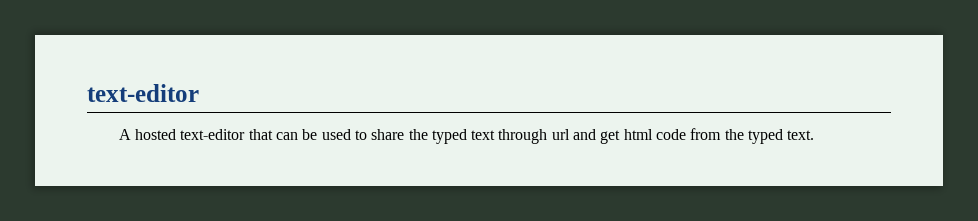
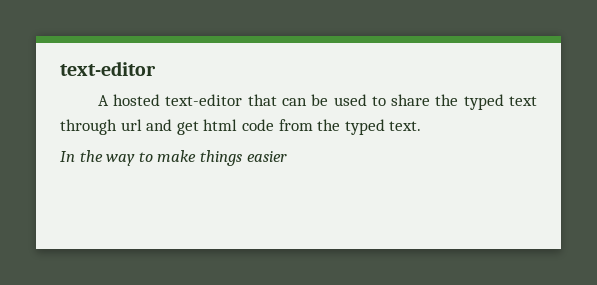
(815, 135) none -> [60,150,287,166] // In the way to make things easier

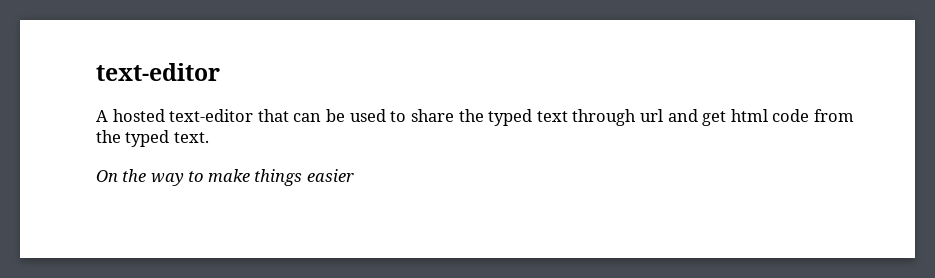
[60,151,75,162] In -> [96,170,118,182] On

